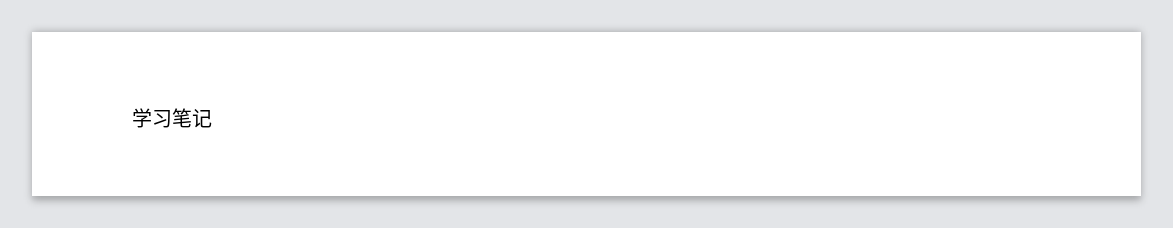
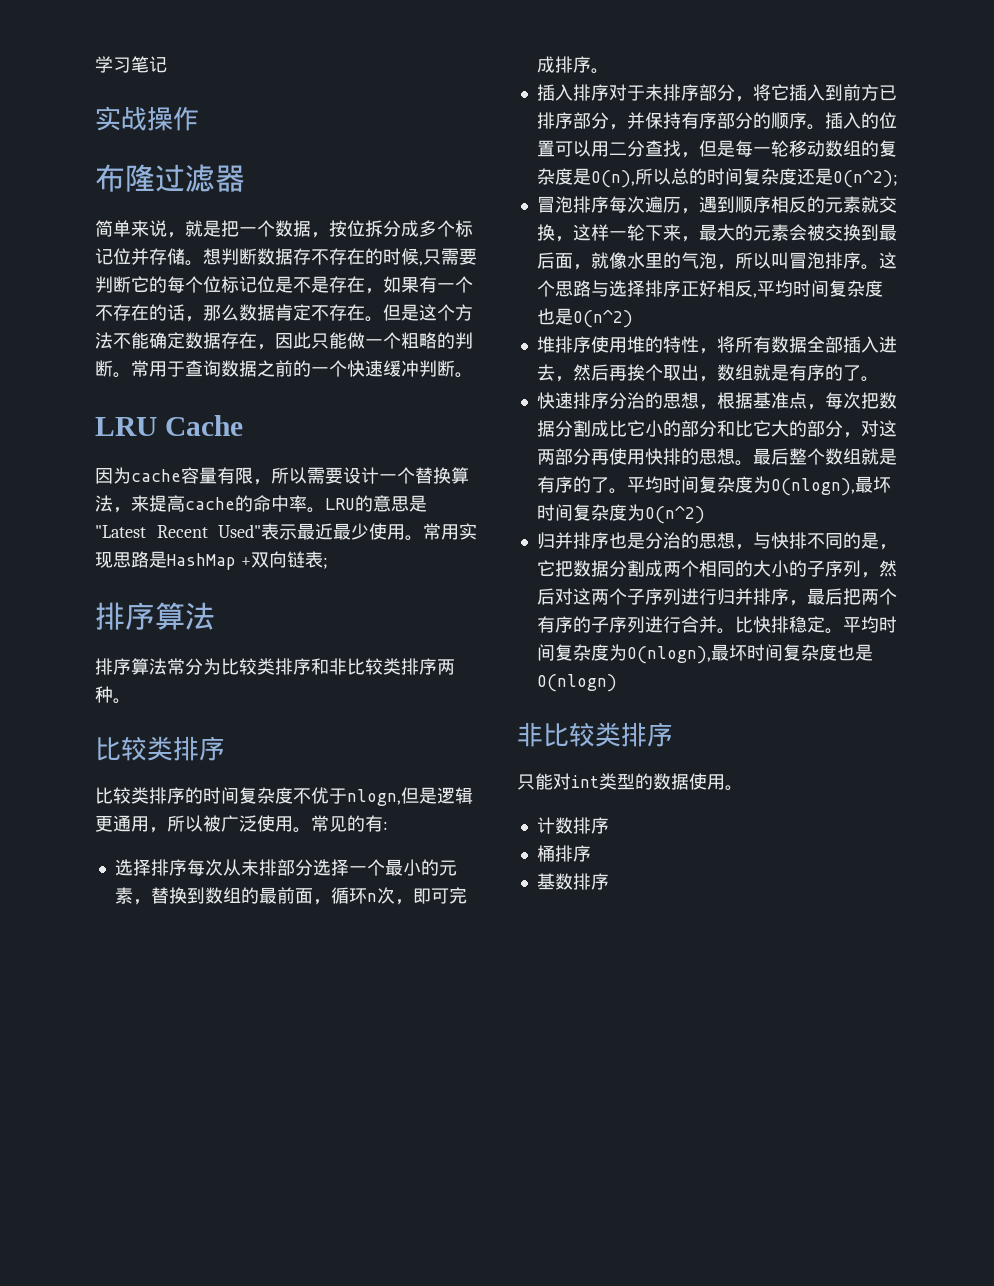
(212, 118) none -> [95,106,199,131] [95,164,245,192] [95,220,473,238] [95,248,477,266] [95,276,473,294] [95,304,473,322] [95,332,473,350] [95,360,473,378] [95,415,243,436] [95,467,469,485] [95,495,427,513] [95,523,477,541] [95,551,328,570] [95,602,215,630] [95,658,455,675] [95,686,131,704] [95,736,225,761] [95,787,473,806] [95,815,388,833] [114,859,457,876] [114,887,467,905] [536,56,609,74] [536,84,897,102] [536,112,897,130] [536,140,897,158] [536,168,898,188] [536,196,897,214] [536,224,897,242] [536,252,897,270] [536,280,883,298] [536,308,633,328] [536,336,897,354] [536,364,879,382] [536,392,897,410] [536,420,897,438] [536,448,897,466] [536,476,891,496] [536,504,705,524] [536,532,897,550] [536,560,897,578] [536,588,897,606] [536,616,897,634] [536,644,873,664] [536,674,617,692] [517,722,673,747] [517,773,743,791] [536,817,609,834] [536,845,591,862] [536,873,609,890] // 实战操作 // 布隆过滤器 // 简单来说，就是把一个数据，按位拆分成多个标记位并存储。想判断数据存不存在的时候,只需要判断它的每个位标记位是不是存在，如果有一个不存在的话，那么数据肯定不存在。但是这个方法不能确定数据存在，因此只能做一个粗略的判断。常用于查询数据之前的一个快速缓冲判断。 // LRU Cache // 因为cache容量有限，所以需要设计一个替换算法，来提高cache的命中率。LRU的意思是"Latest Recent Used"表示最近最少使用。常用实现思路是HashMap +双向链表; // 排序算法 // 排序算法常分为比较类排序和非比较类排序两种。 // 比较类排序 // 比较类排序的时间复杂度不优于nlogn,但是逻辑更通用，所以被广泛使用。常见的有: // 选择排序每次从未排部分选择一个最小的元素，替换到数组的最前面，循环n次，即可完成排序。 // 插入排序对于未排序部分，将它插入到前方已排序部分，并保持有序部分的顺序。插入的位置可以用二分查找，但是每一轮移动数组的复杂度是O(n),所以总的时间复杂度还是O(n^2); // 冒泡排序每次遍历，遇到顺序相反的元素就交换，这样一轮下来，最大的元素会被交换到最后面，就像水里的气泡，所以叫冒泡排序。这个思路与选择排序正好相反,平均时间复杂度也是O(n^2) // 堆排序使用堆的特性，将所有数据全部插入进去，然后再挨个取出，数组就是有序的了。 // 快速排序分治的思想，根据基准点，每次把数据分割成比它小的部分和比它大的部分，对这两部分再使用快排的思想。最后整个数组就是有序的了。平均时间复杂度为O(nlogn),最坏时间复杂度为O(n^2) // 归并排序也是分治的思想，与快排不同的是，它把数据分割成两个相同的大小的子序列，然后对这两个子序列进行归并排序，最后把两个有序的子序列进行合并。比快排稳定。平均时间复杂度为O(nlogn),最坏时间复杂度也是O(nlogn) // 非比较类排序 // 只能对int类型的数据使用。 // 计数排序 // 桶排序 // 基数排序

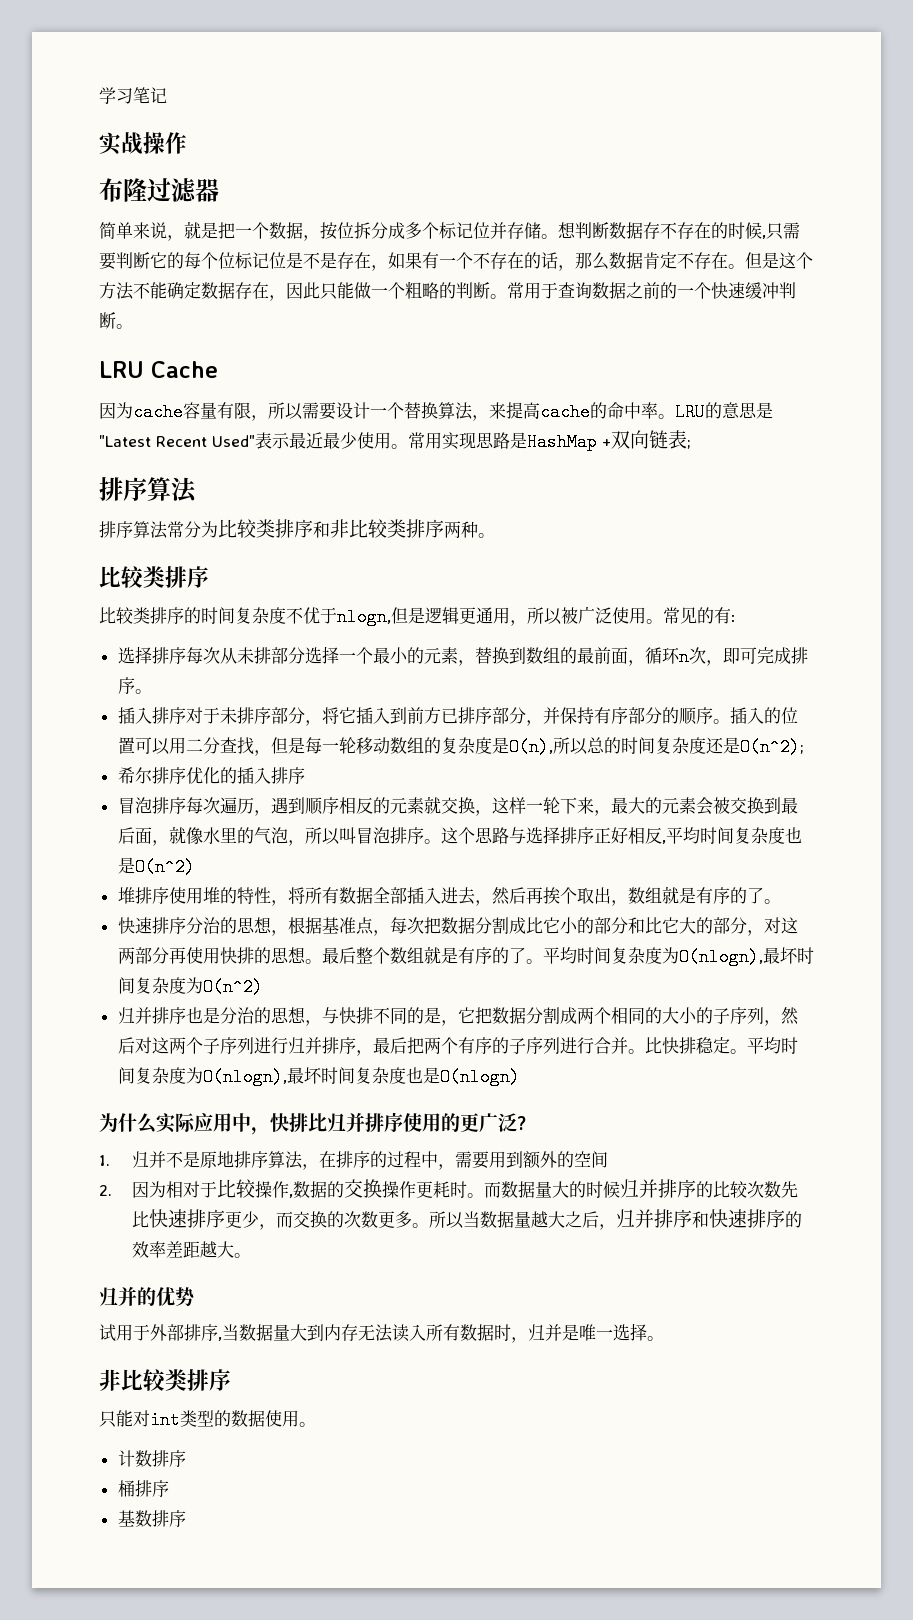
(898, 178) none -> [117,767,305,784] // 希尔排序优化的插入排序
(617, 683) none -> [99,1112,526,1135] [99,1151,608,1170] [99,1179,798,1198] [131,1209,802,1230] [131,1241,251,1258] [99,1286,194,1306] [99,1323,664,1343] // 为什么实际应用中，快排比归并排序使用的更广泛? // 1.归并不是原地排序算法，在排序的过程中，需要用到额外的空间 // 2.因为相对于比较操作,数据的交换操作更耗时。而数据量大的时候归并排序的比较次数先比快速排序更少，而交换的次数更多。所以当数据量越大之后，归并排序和快速排序的效率差距越大。 // 归并的优势 // 试用于外部排序,当数据量大到内存无法读入所有数据时，归并是唯一选择。

